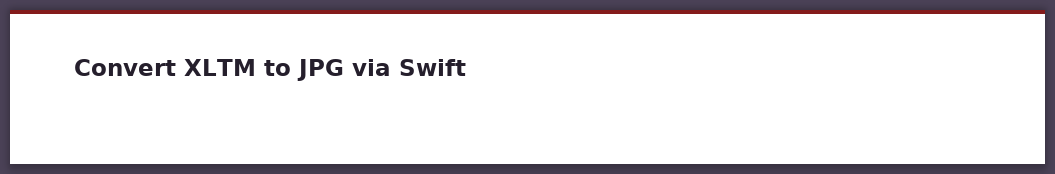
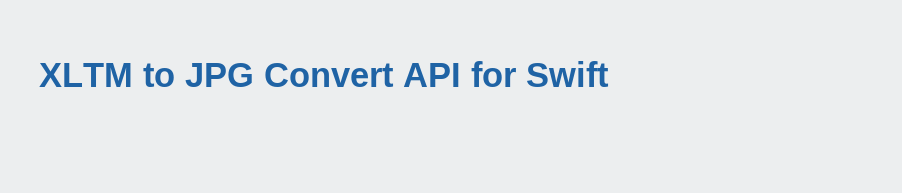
[74,59,176,76] Convert -> (39, 75) none
[351,59,391,76] via -> [264,61,516,87] Convert API for

